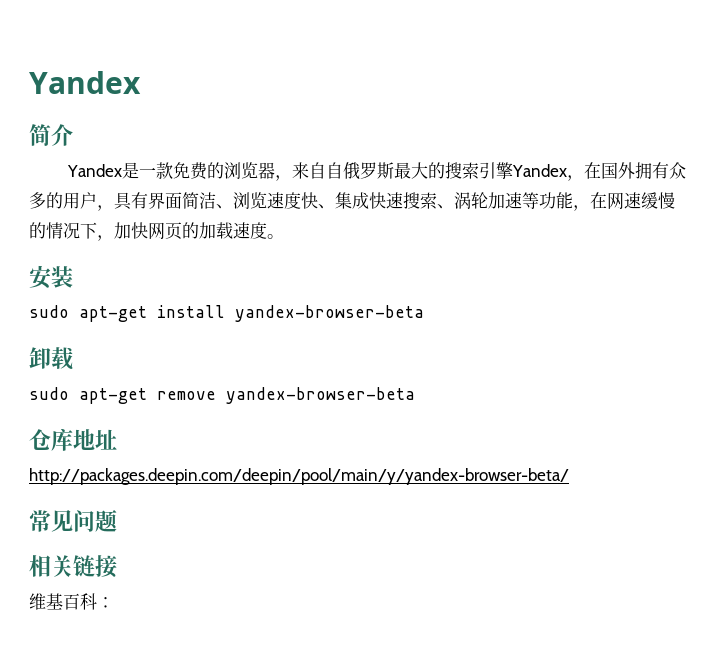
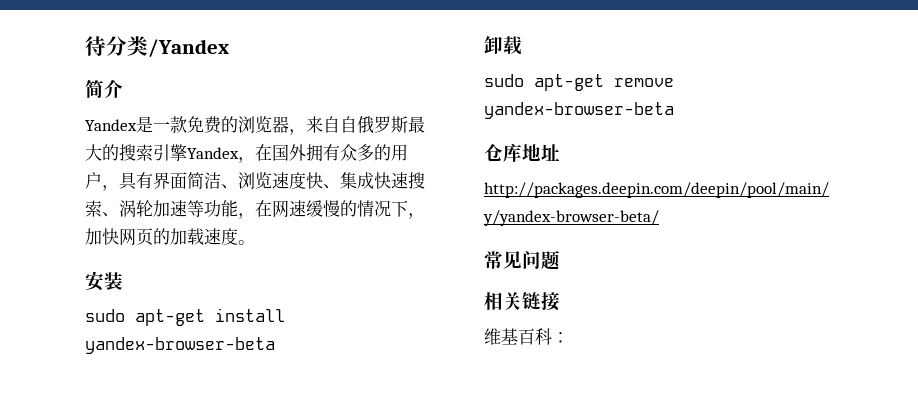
[29,71,141,94] Yandex -> [85,36,229,57] 待分类/Yandex

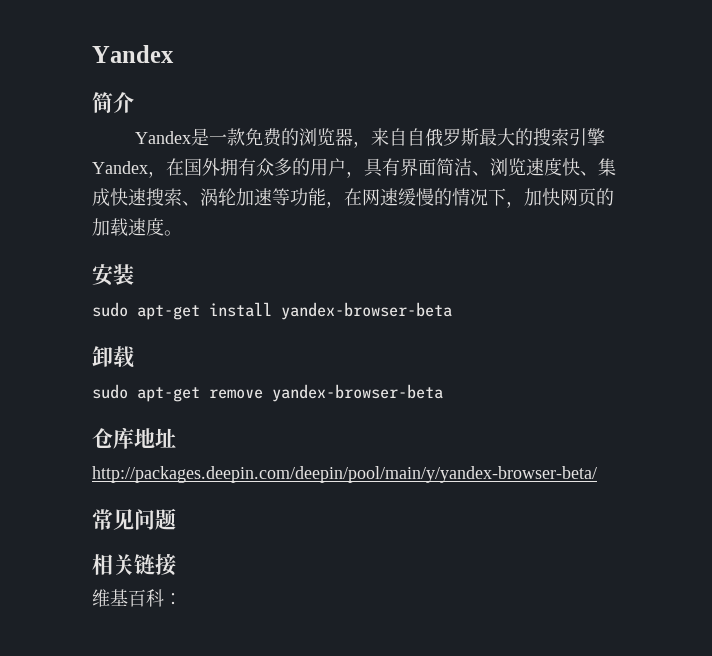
[85,36,229,57] 待分类/Yandex -> [92,45,174,63] Yandex

